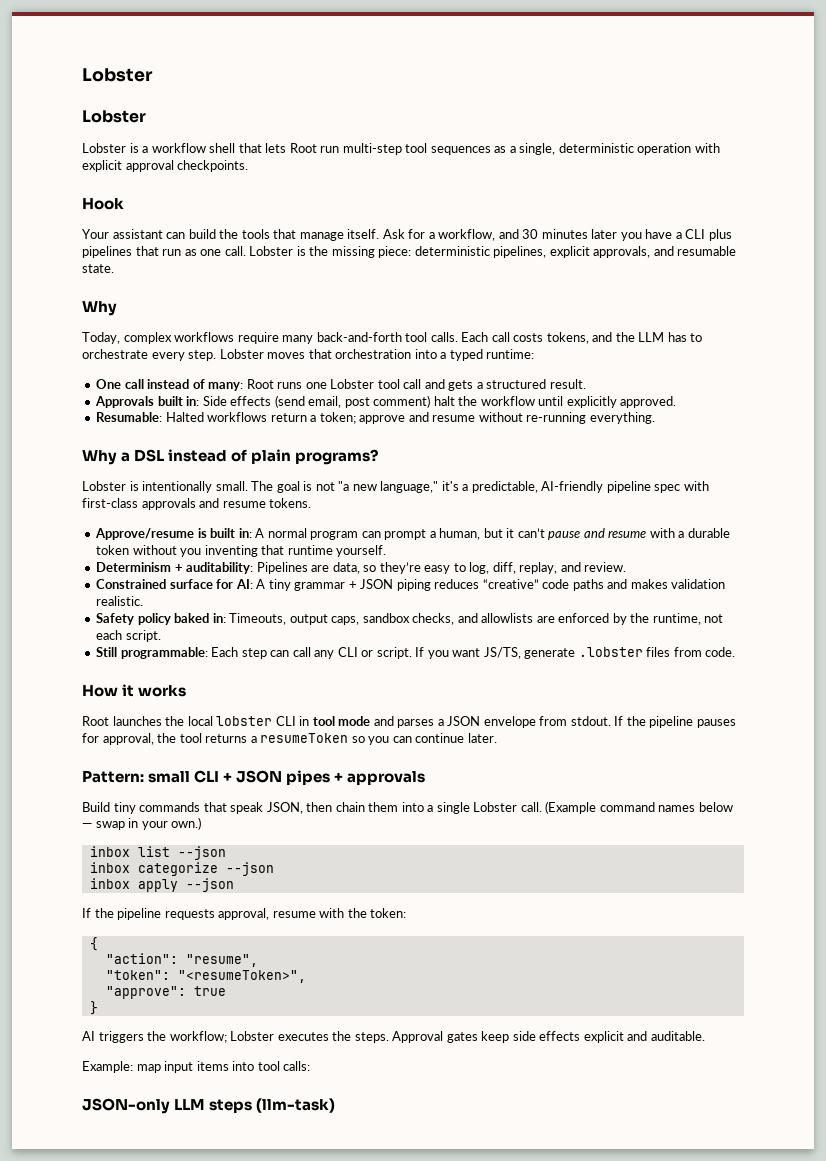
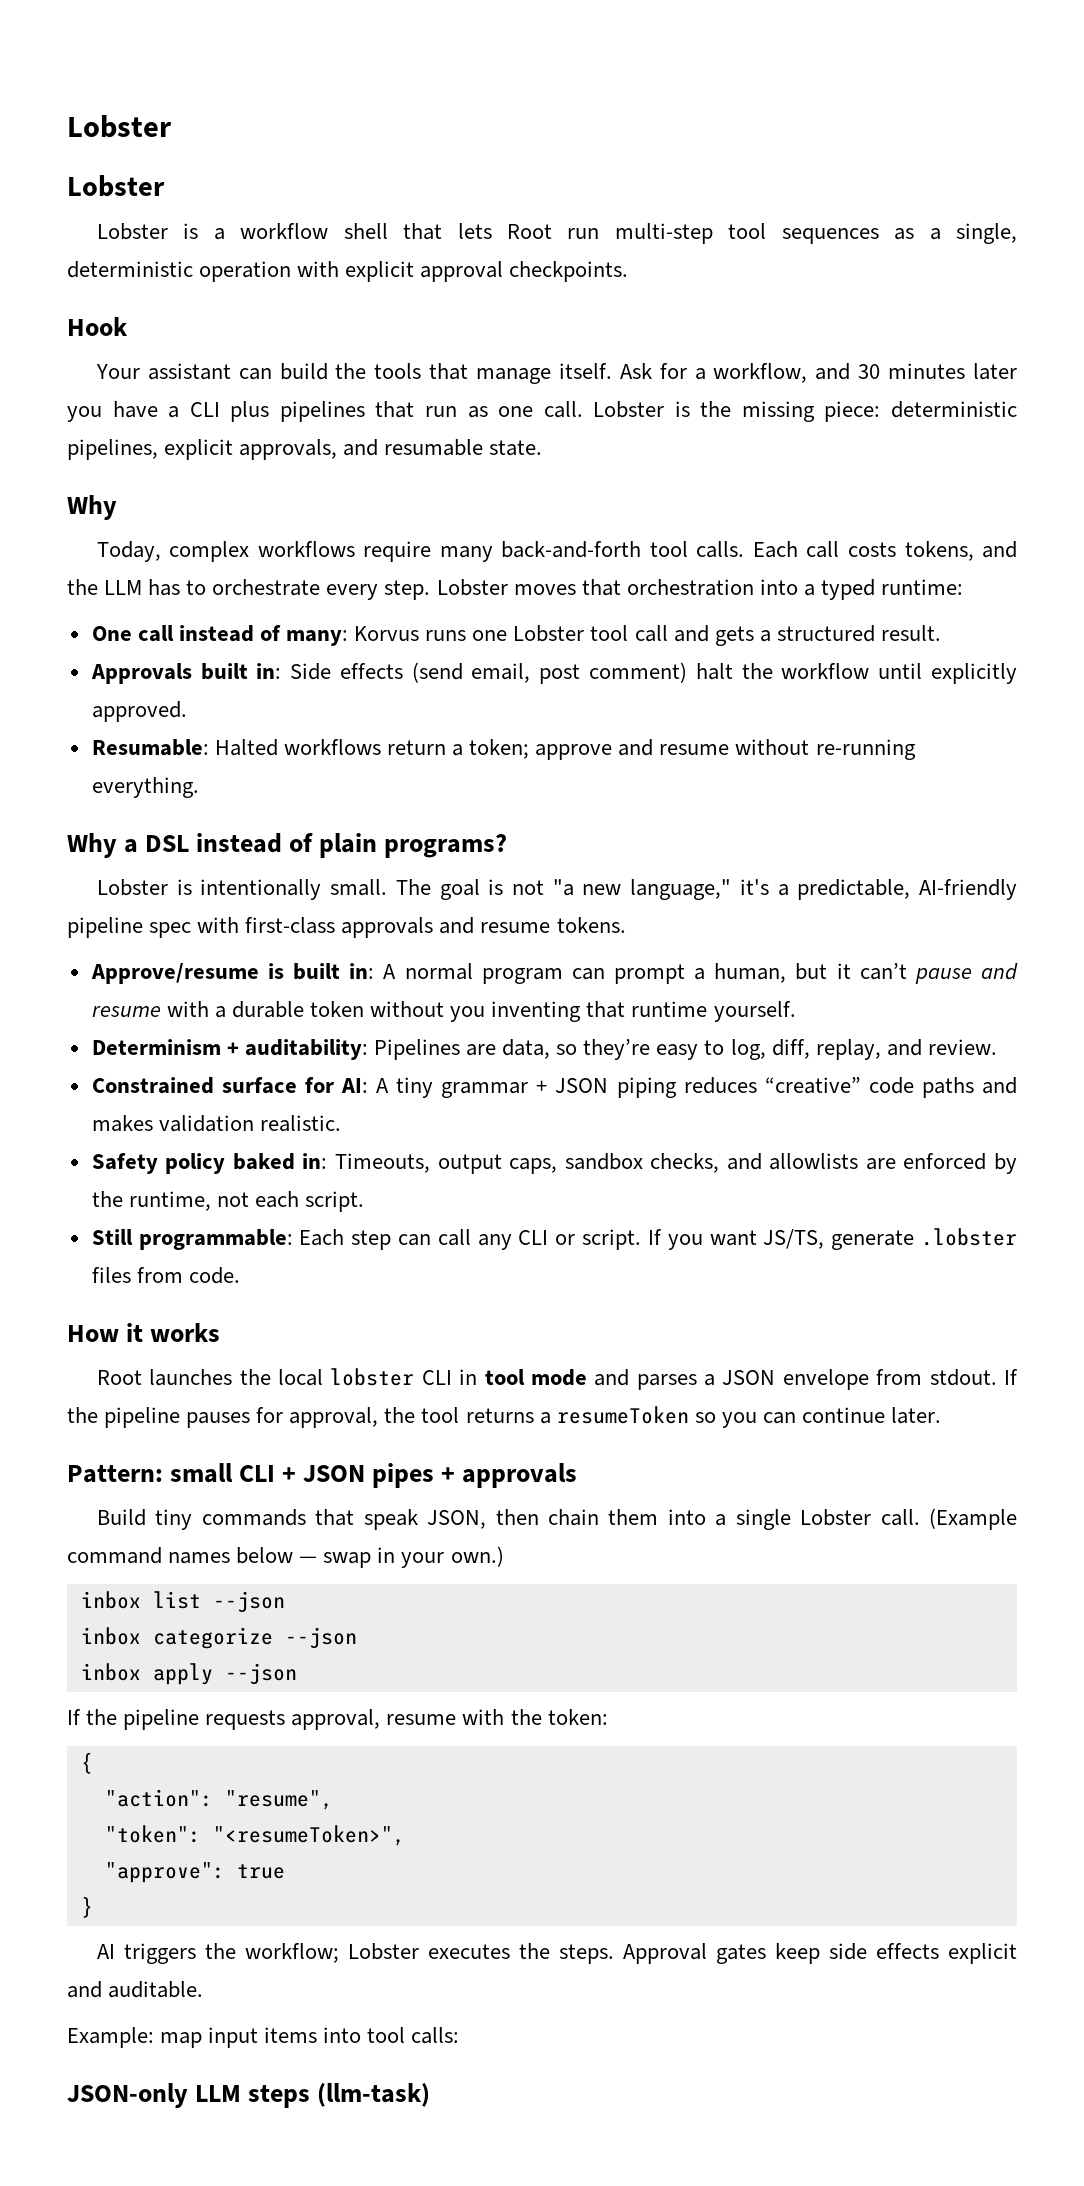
[246,379,274,389] Root -> [354,626,420,641] Korvus

